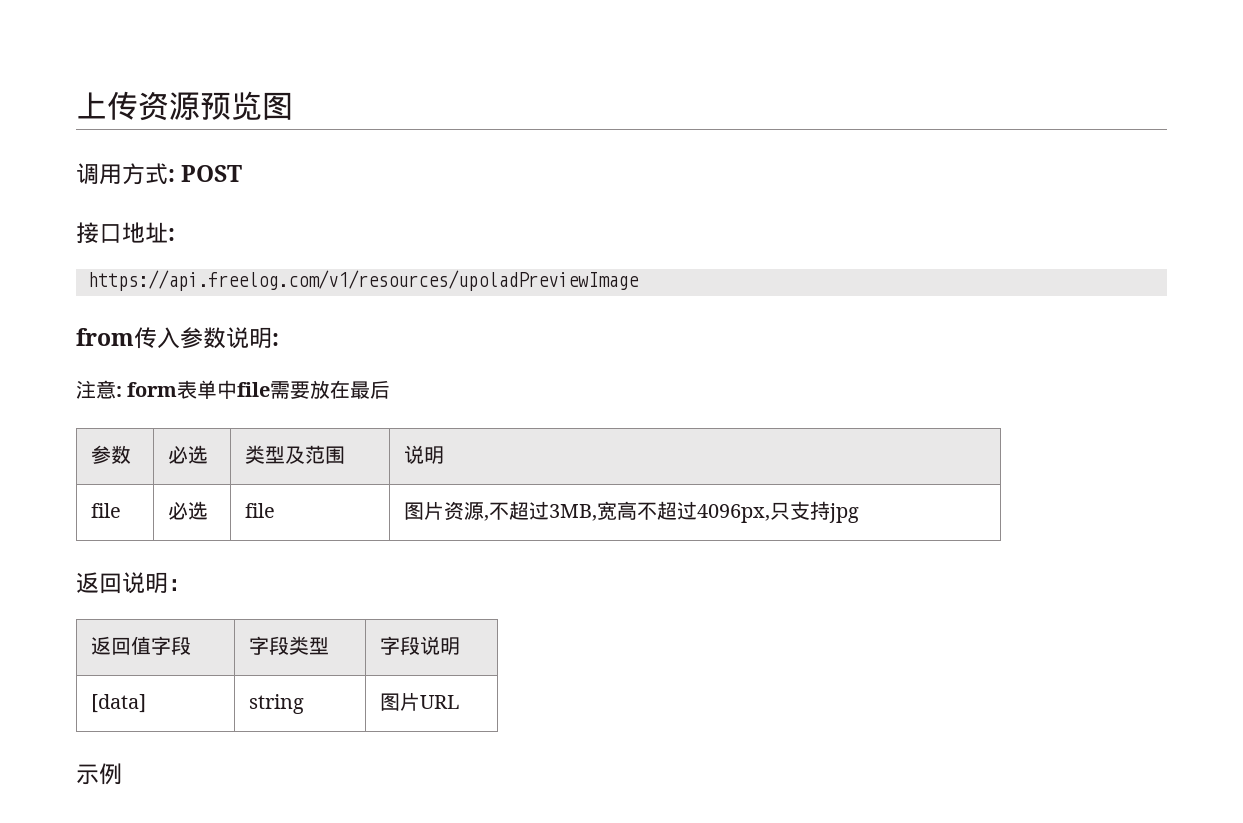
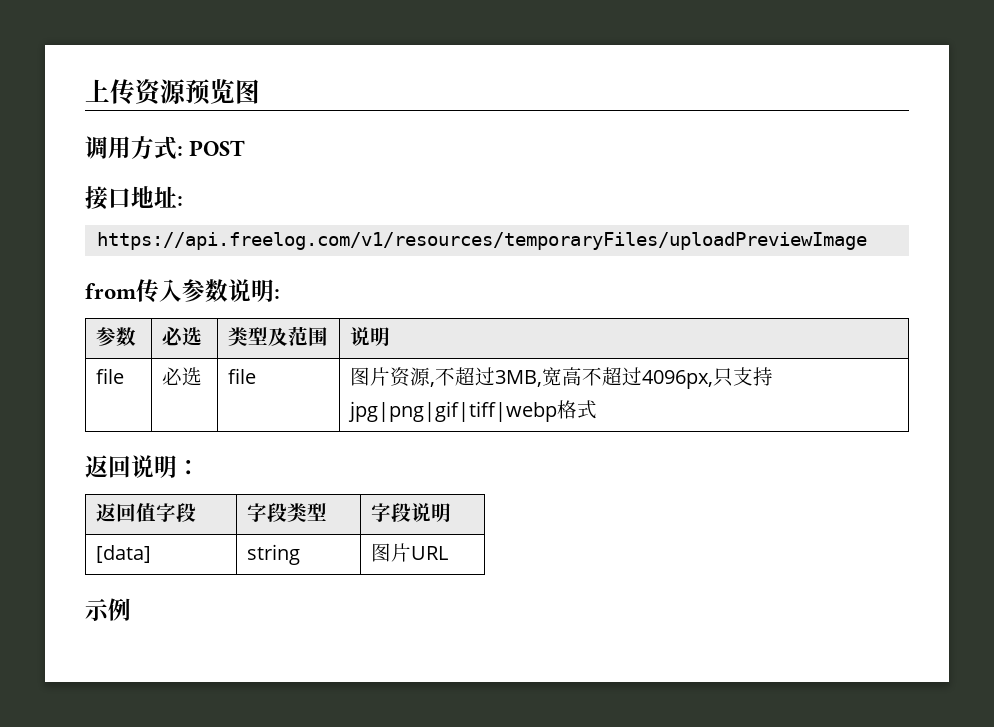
[88,270,639,291] https://api.freelog.com/v1/resources/upoladPreviewImage -> [96,232,867,250] https://api.freelog.com/v1/resources/temporaryFiles/uploadPreviewImage
[76,380,391,399] // 注意: form表单中file需要放在最后 -> (280, 294) none
[828,503,859,523] jpg -> [348,400,598,422] jpg|png|gif|tiff|webp格式

